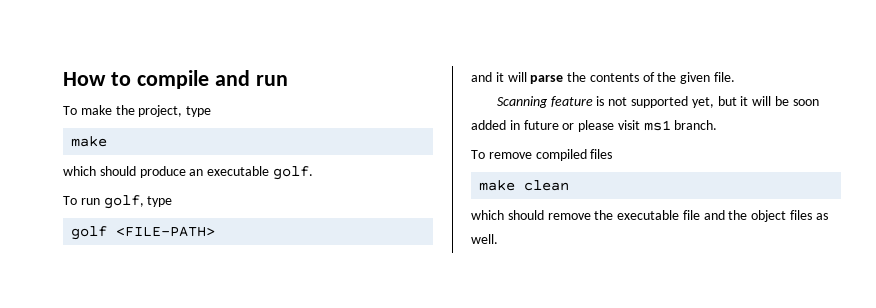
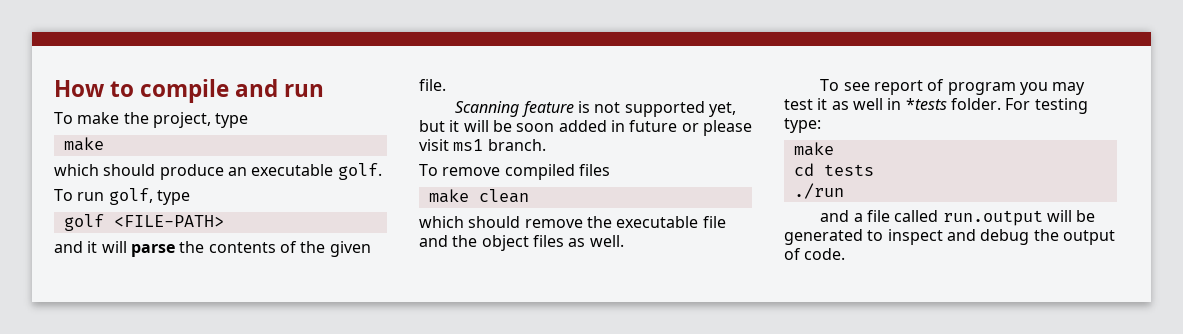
(498, 239) none -> [820,79,1086,95] [784,98,1088,114] [784,118,821,133] [793,142,834,156] [793,163,874,176] [793,183,844,199] [820,210,1096,226] [784,229,1115,245] [784,248,846,260] // To see report of program you may test it as well in *tests folder. For testing type: // make // cd tests // ./run // and a file called run.output will be generated to inspect and debug the output of code.

